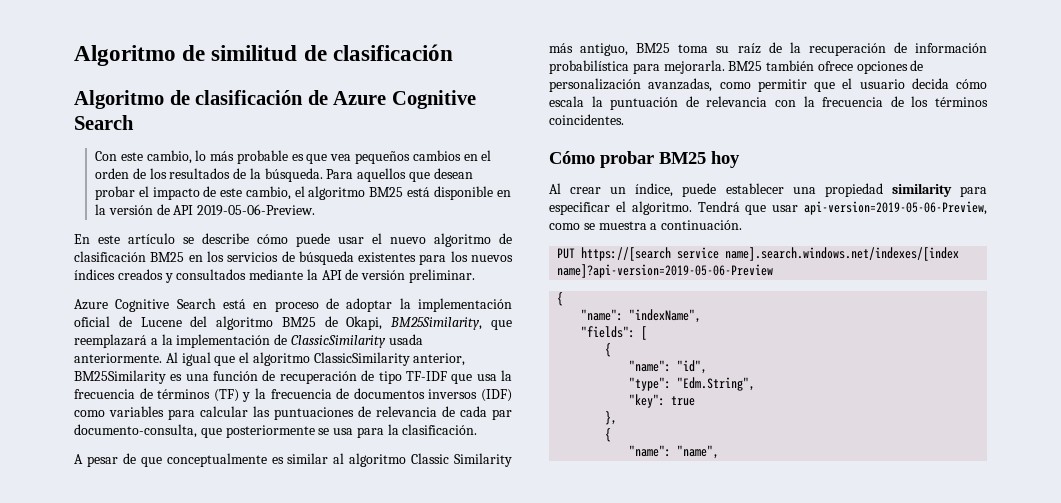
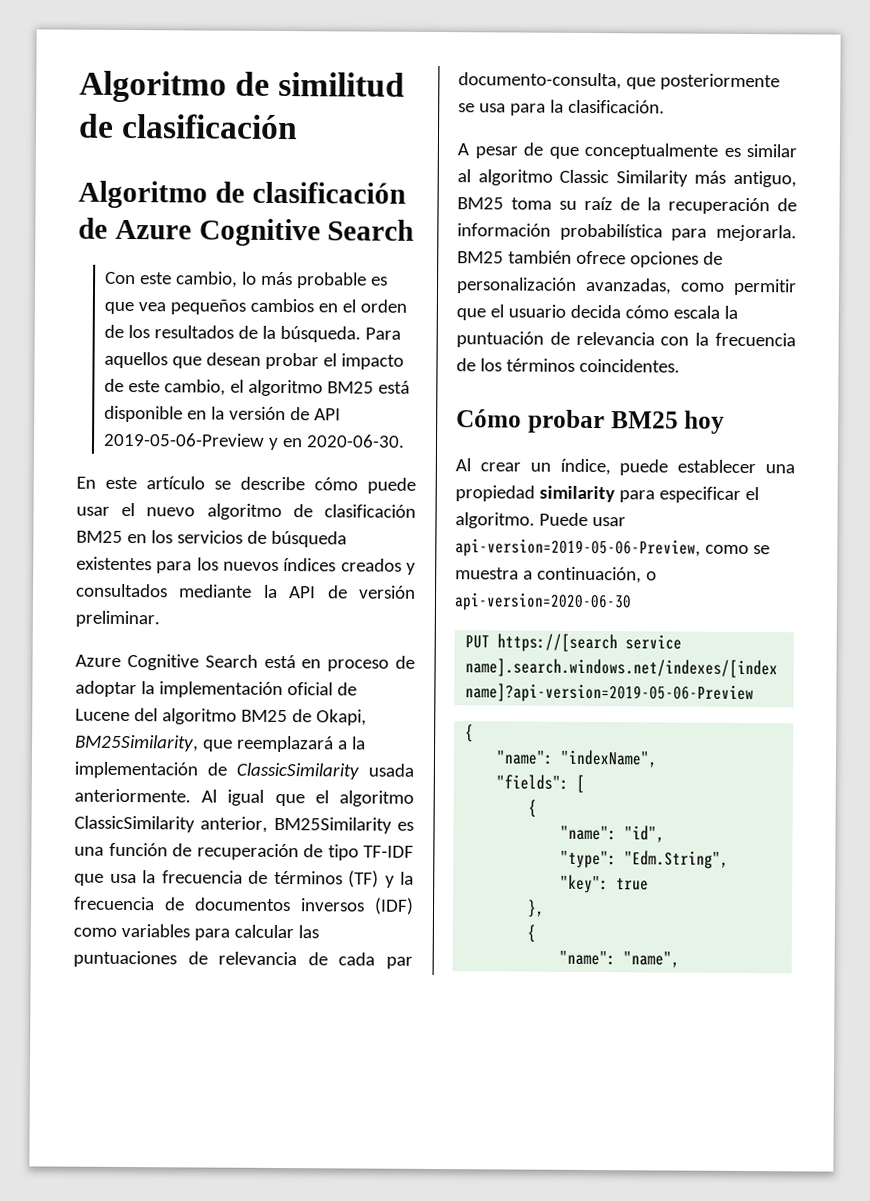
[197,204,316,216] 2019-05-06-Preview. -> [103,432,406,450] 2019-05-06-Preview y en 2020-06-30.
[697,201,767,215] Tendrá que -> [538,512,588,526] Puede
[661,220,743,230] continuación. -> [536,566,657,584] [454,592,632,612] continuación, o api-version=2020-06-30

